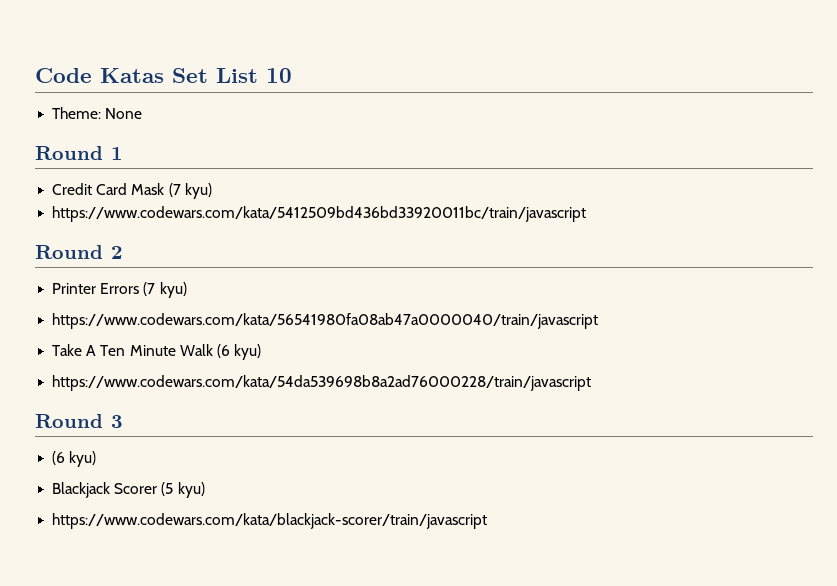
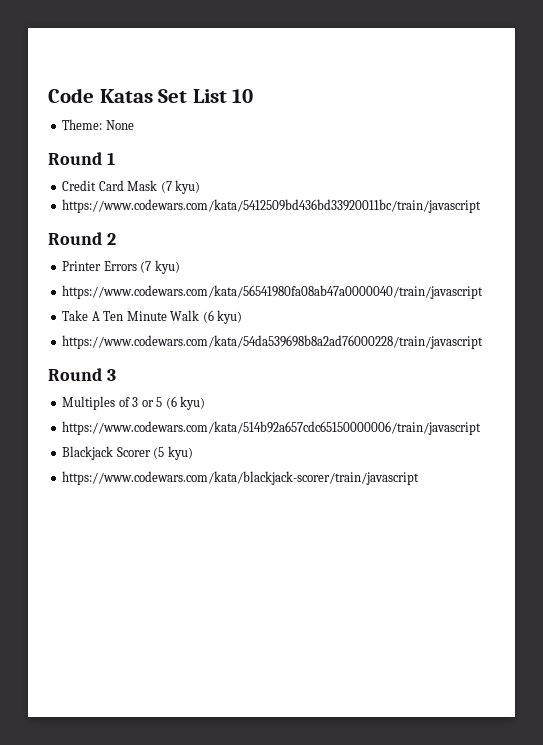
[52,451,97,467] (6 kyu) -> [62,396,206,410] [62,421,482,435] Multiples of 3 or 5 (6 kyu) // https://www.codewars.com/kata/514b92a657cdc65150000006/train/javascript

